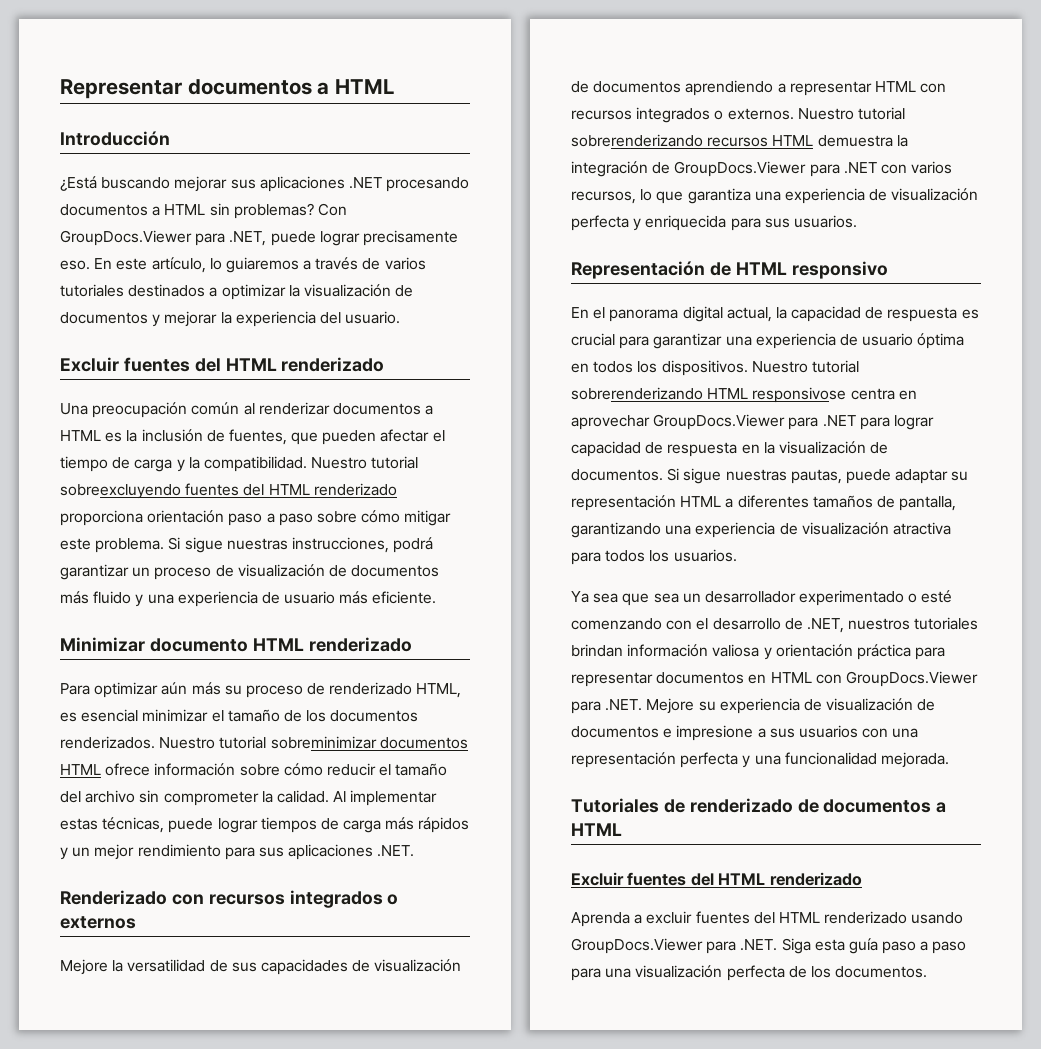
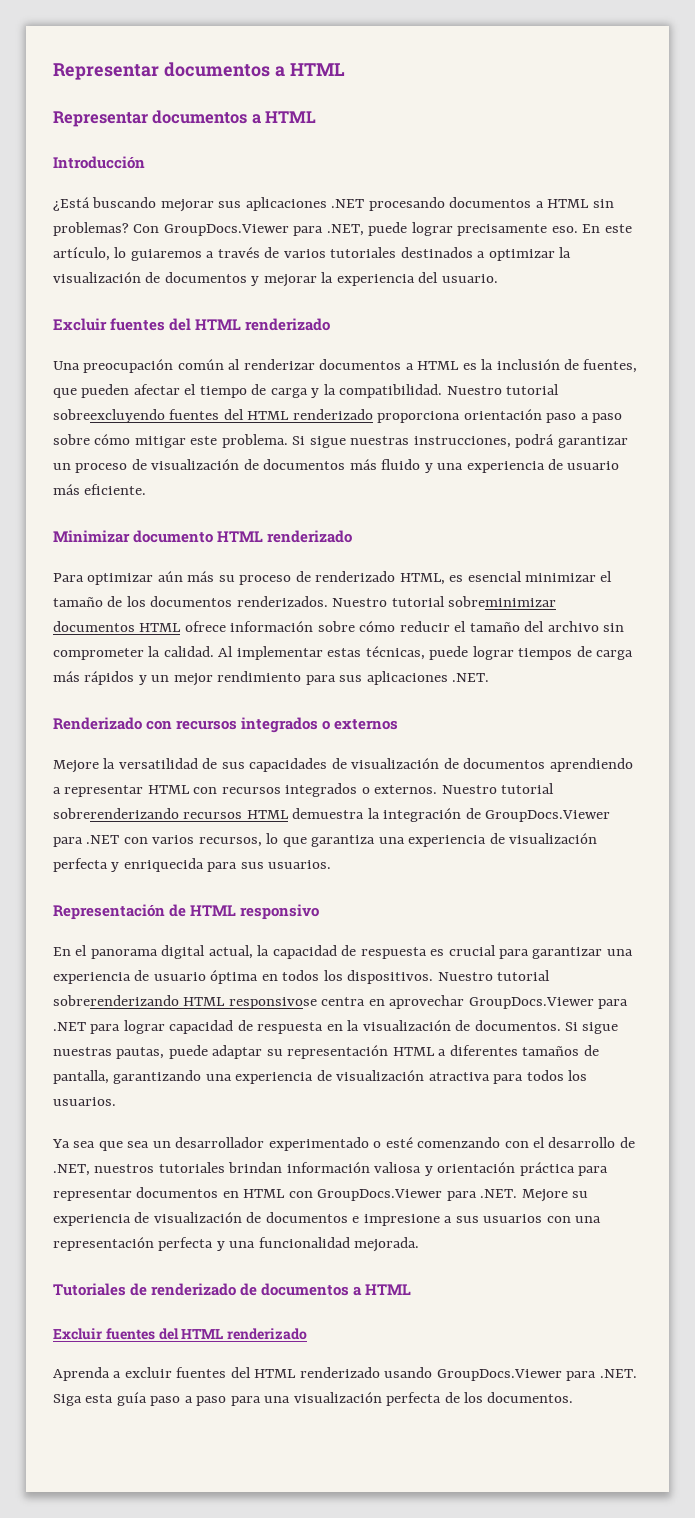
[60,79,395,99] Representar documentos a HTML -> [53,62,345,80] [53,110,317,127] Representar documentos a HTML // Representar documentos a HTML

